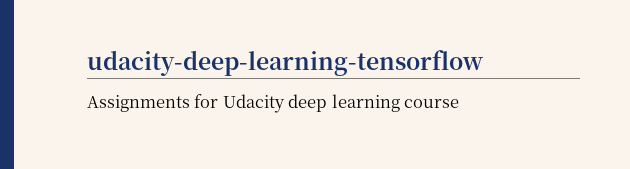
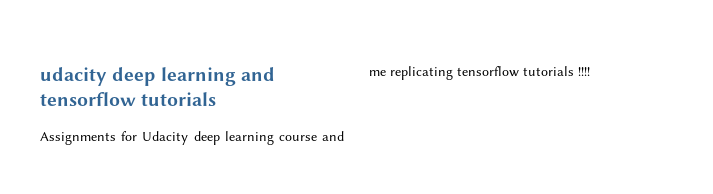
[87,50,483,76] udacity-deep-learning-tensorflow -> [40,67,275,86] [40,92,217,106] udacity deep learning and tensorflow tutorials
(460, 103) none -> [322,131,344,141] [369,66,590,80] and me replicating tensorflow tutorials !!!!

